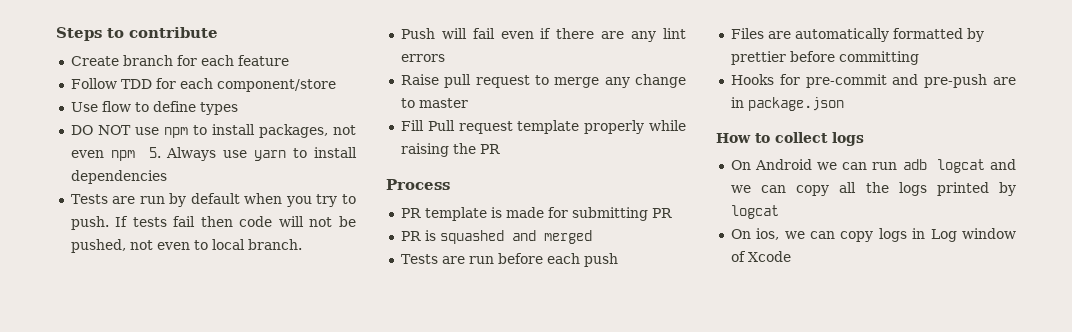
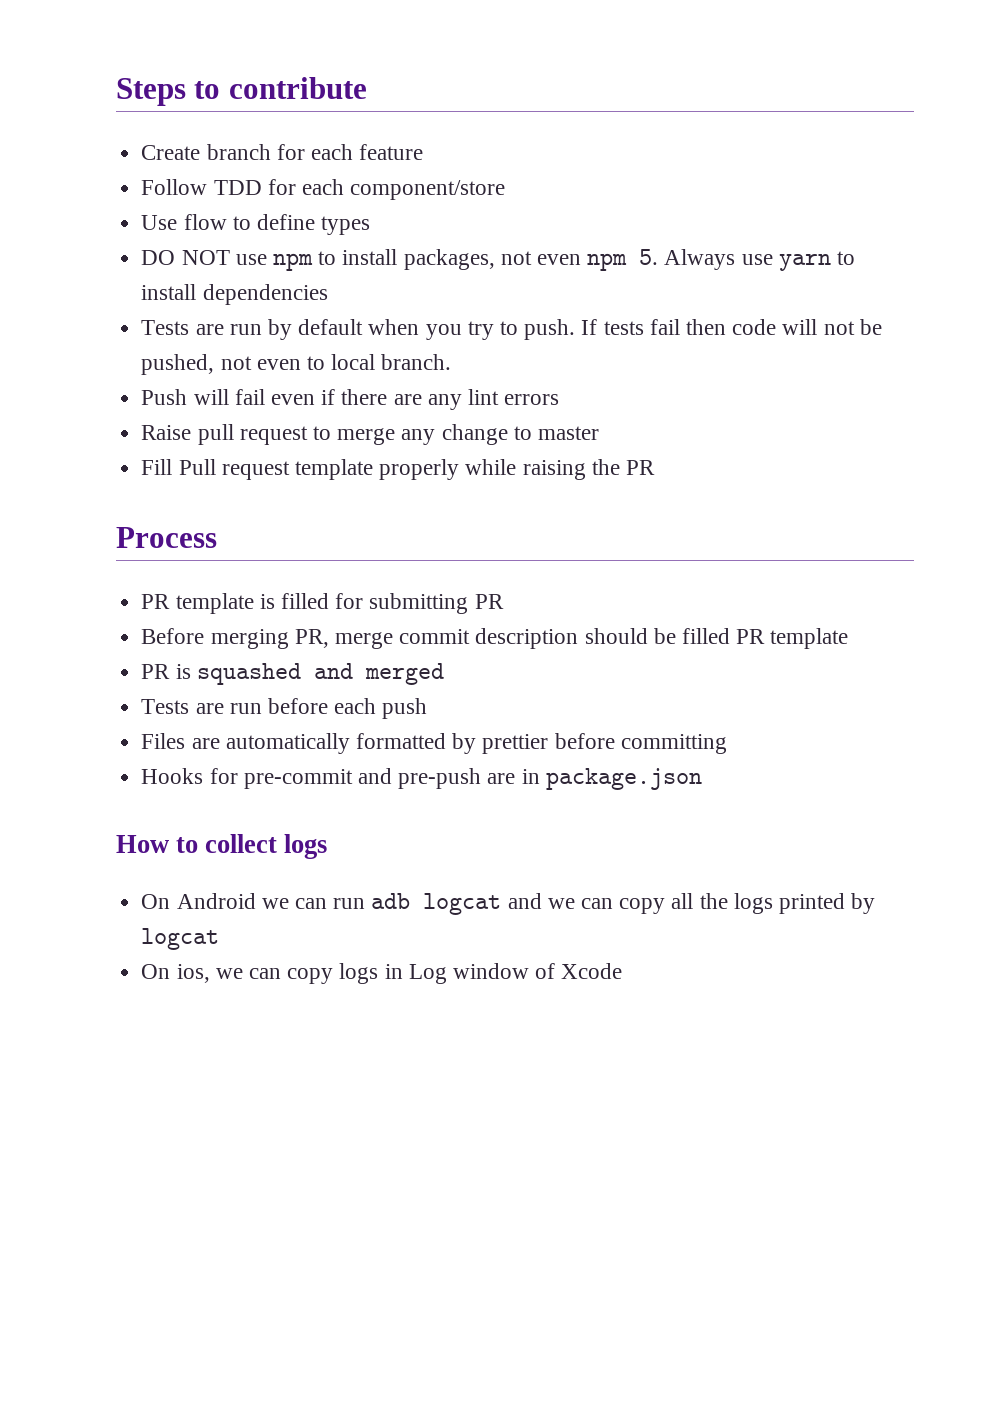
[505,207,544,218] made -> [280,593,329,609] filled
(672, 213) none -> [141,628,849,649] // Before merging PR, merge commit description should be filled PR template

